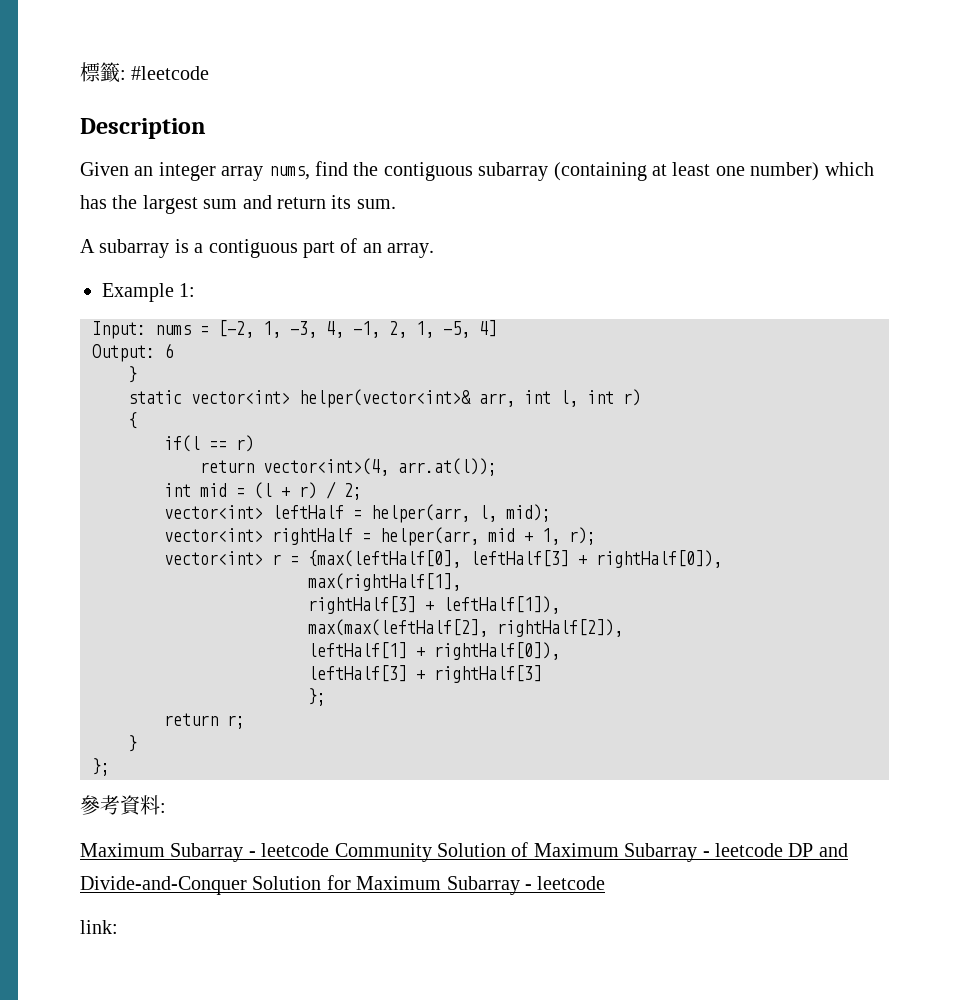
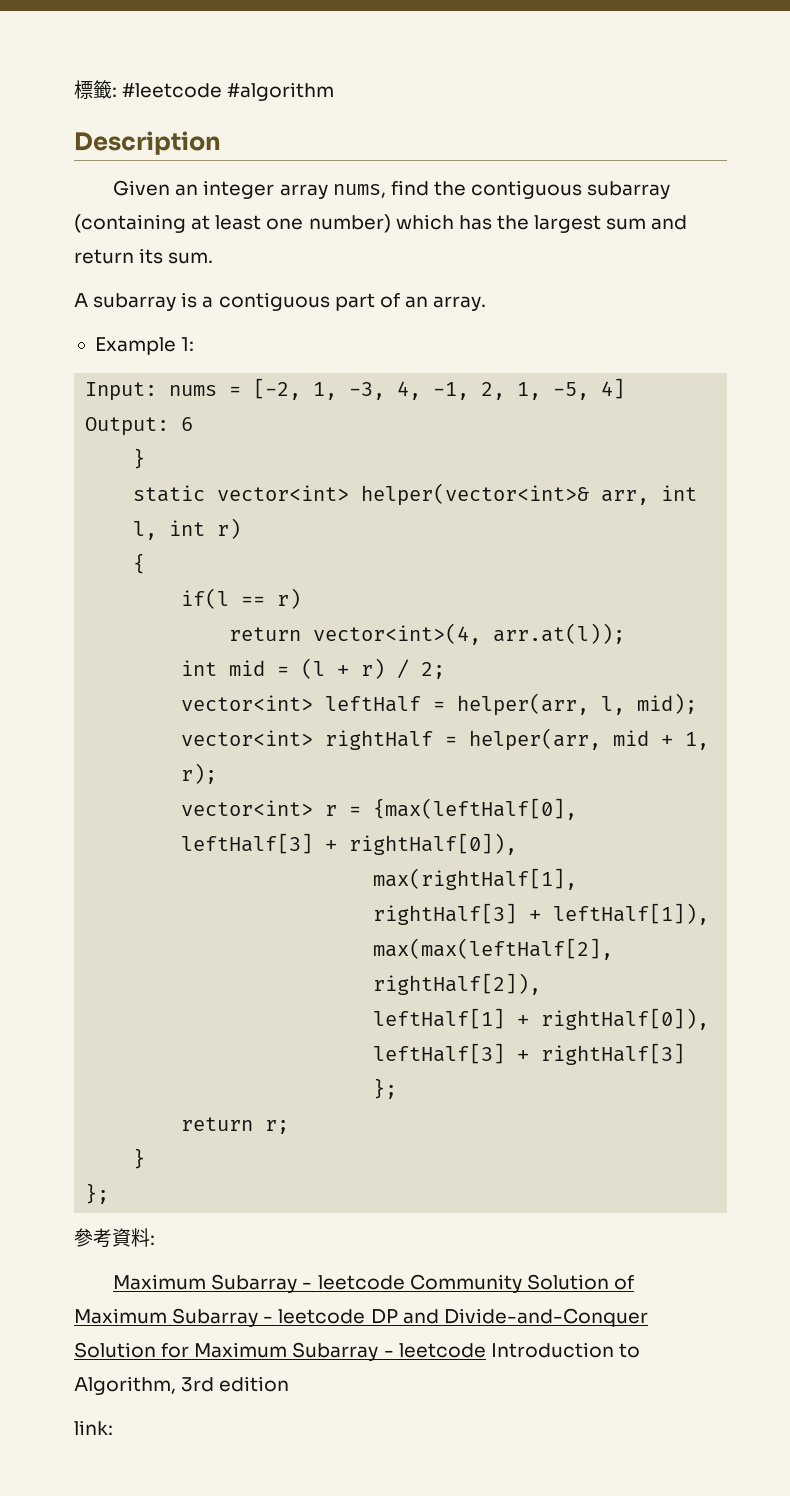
(210, 73) none -> [227,82,335,101] #algorithm
(606, 883) none -> [490,1342,640,1358] [74,1376,290,1395] Introduction to Algorithm, 3rd edition

